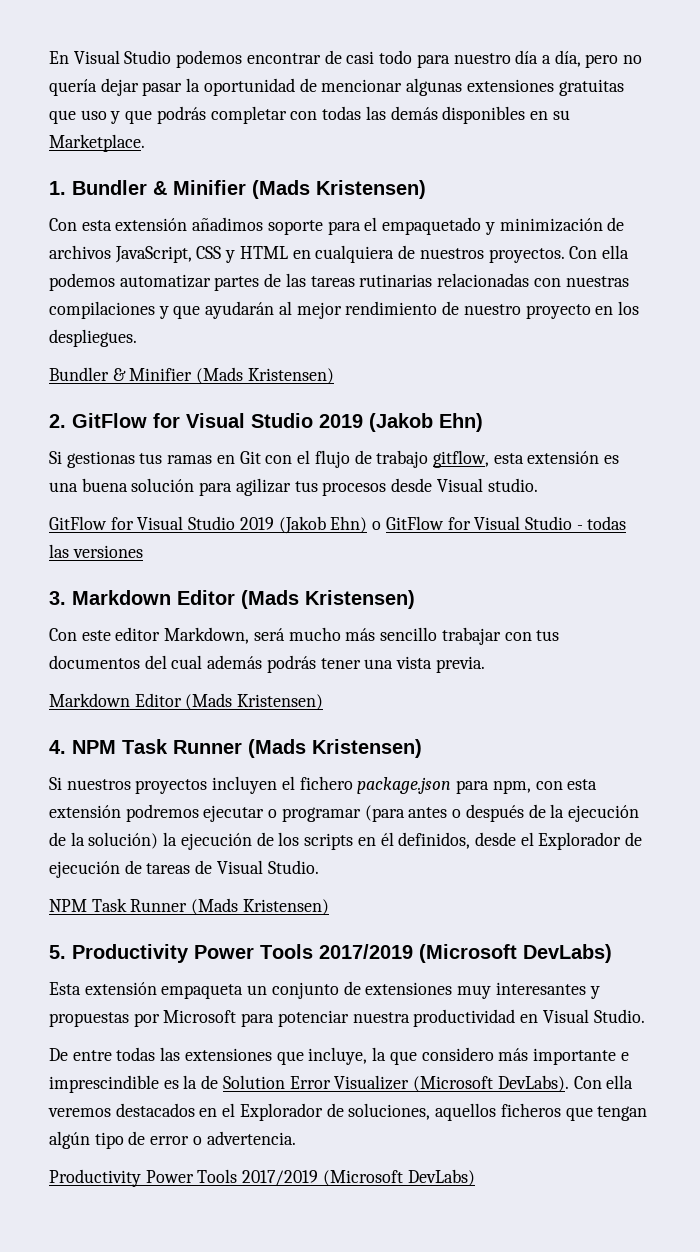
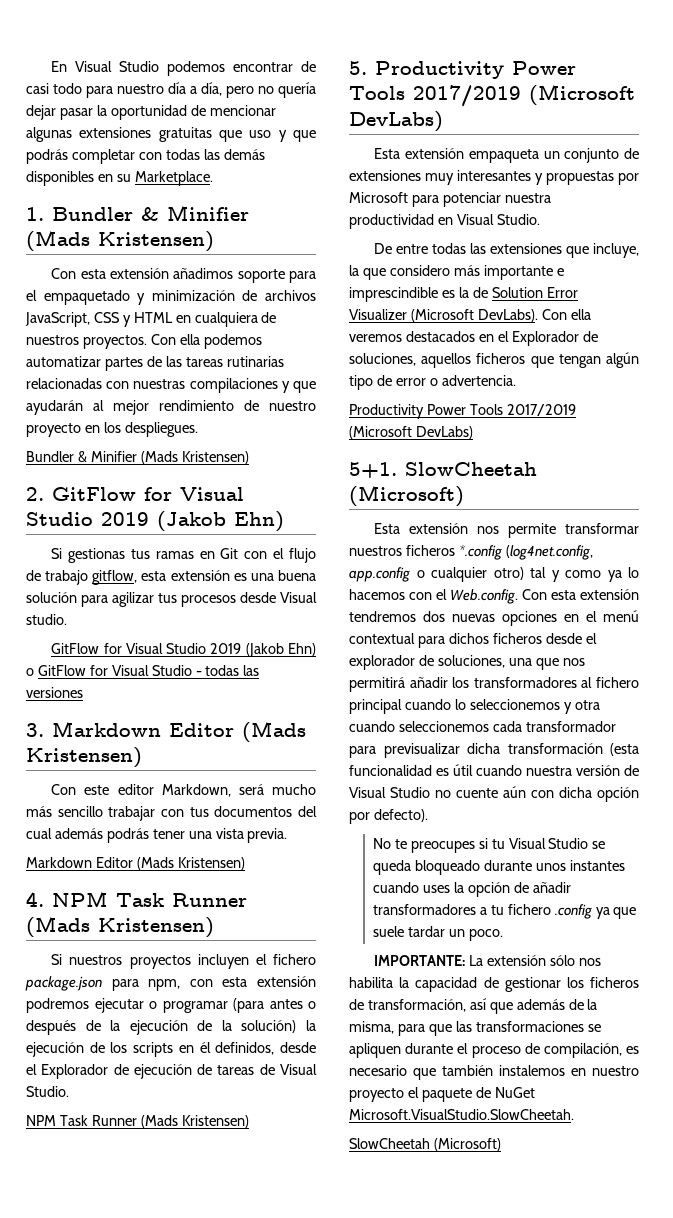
(475, 1177) none -> [349,462,537,478] [349,485,464,507] [374,523,639,538] [349,545,593,560] [349,567,639,582] [349,589,639,604] [349,610,639,626] [349,633,597,648] [349,655,585,670] [349,677,639,692] [349,699,600,714] [349,721,616,732] [349,743,639,758] [349,764,639,776] [349,786,639,802] [349,809,428,824] [372,838,606,853] [372,860,625,875] [372,882,571,897] [372,904,637,919] [372,926,503,941] [374,955,601,966] [349,977,639,992] [349,998,598,1014] [349,1021,601,1036] [349,1043,639,1058] [349,1065,639,1080] [349,1087,535,1102] [349,1109,574,1120] [349,1138,501,1151] // 5+1. SlowCheetah (Microsoft) // Esta extensión nos permite transformar nuestros ficheros *.config (log4net.config, app.config o cualquier otro) tal y como ya lo hacemos con el Web.config. Con esta extensión tendremos dos nuevas opciones en el menú contextual para dichos ficheros desde el explorador de soluciones, una que nos permitirá añadir los transformadores al fichero principal cuando lo seleccionemos y otra cuando seleccionemos cada transformador para previsualizar dicha transformación (esta funcionalidad es útil cuando nuestra versión de Visual Studio no cuente aún con dicha opción por defecto). // No te preocupes si tu Visual Studio se queda bloqueado durante unos instantes cuando uses la opción de añadir transformadores a tu fichero .config ya que suele tardar un poco. // IMPORTANTE: La extensión sólo nos habilita la capacidad de gestionar los ficheros de transformación, así que además de la misma, para que las transformaciones se apliquen durante el proceso de compilación, es necesario que también instalemos en nuestro proyecto el paquete de NuGet Microsoft.VisualStudio.SlowCheetah. // SlowCheetah (Microsoft)

